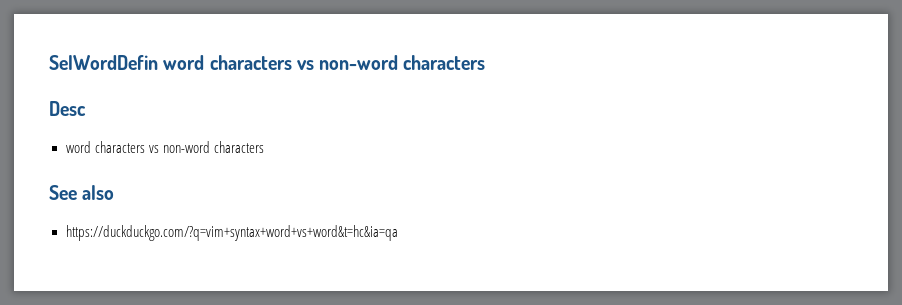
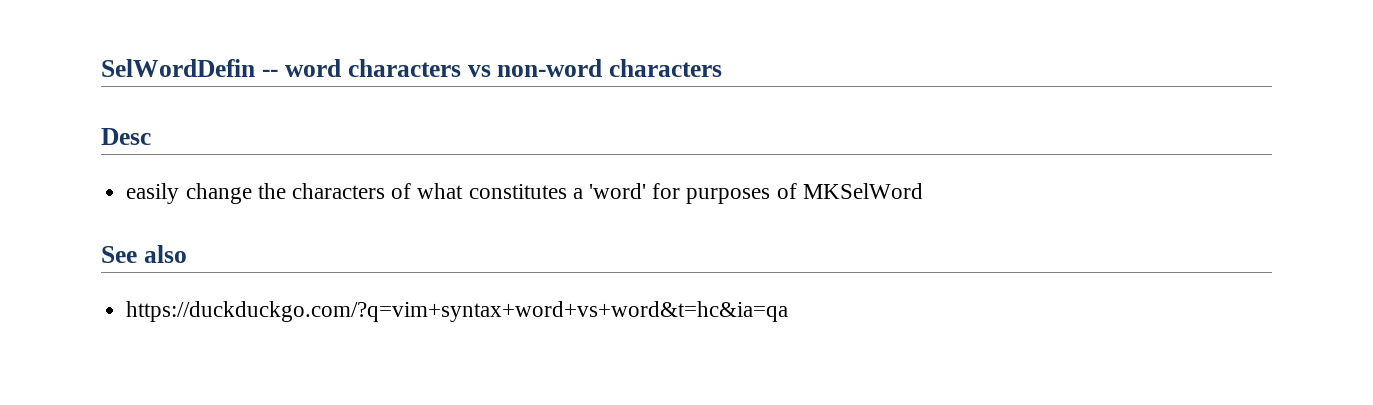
(158, 62) none -> [261,69,278,77] --
[65,141,264,153] word characters vs non-word characters -> [126,183,923,204] easily change the characters of what constitutes a 'word' for purposes of MKSelWord

